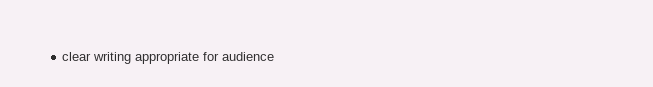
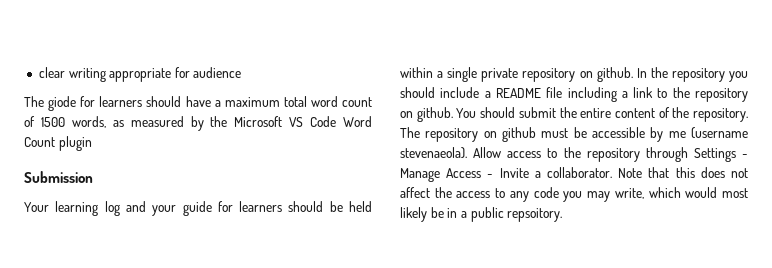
(275, 56) none -> [24,96,373,111] [24,116,372,131] [24,136,92,151] [24,171,93,183] [24,201,372,216] [400,67,748,82] [400,87,748,102] [400,107,748,122] [400,127,748,142] [400,147,748,162] [400,167,748,182] [400,187,748,202] [400,207,563,222] // The giode for learners should have a maximum total word count of 1500 words, as measured by the Microsoft VS Code Word Count plugin // Submission // Your learning log and your guide for learners should be held within a single private repository on github. In the repository you should include a README file including a link to the repository on github. You should submit the entire content of the repository. The repository on github must be accessible by me (username stevenaeola). Allow access to the repository through Settings - Manage Access - Invite a collaborator. Note that this does not affect the access to any code you may write, which would most likely be in a public repsoitory.

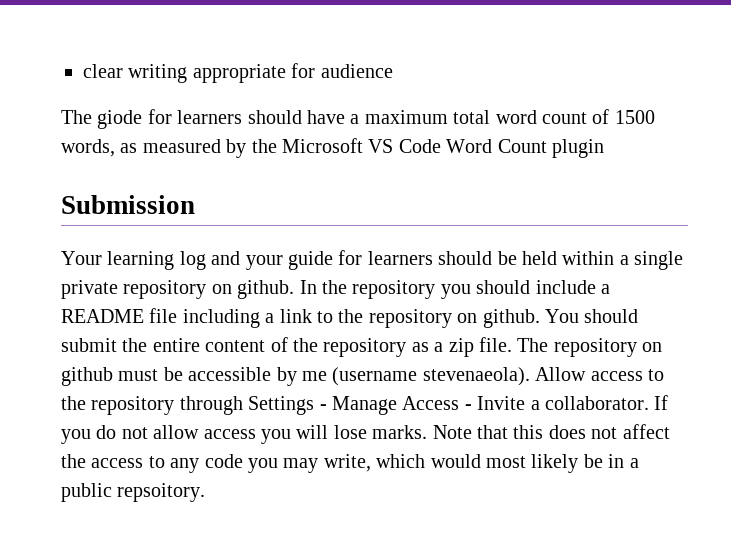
[693,108,748,122] repository. -> [323,337,512,357] repository as a zip file.
(612, 172) none -> [654,395,669,410] [61,425,428,444] If you do not allow access you will lose marks.

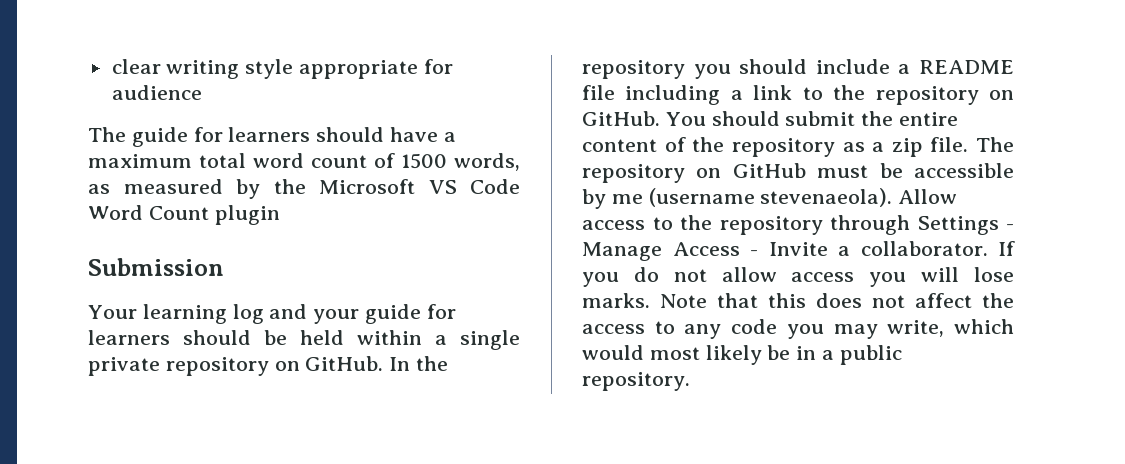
(188, 73) none -> [245,59,294,79] style
[97,110,143,129] giode -> [131,127,188,147] guide
[237,280,295,299] github. -> [305,356,384,371] GitHub.
[482,309,540,328] github. -> [582,111,660,126] GitHub.
[61,367,113,386] github -> [732,163,806,178] GitHub
[117,483,206,502] repsoitory. -> [582,372,690,391] repository.

